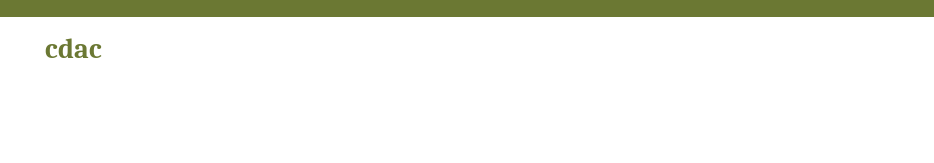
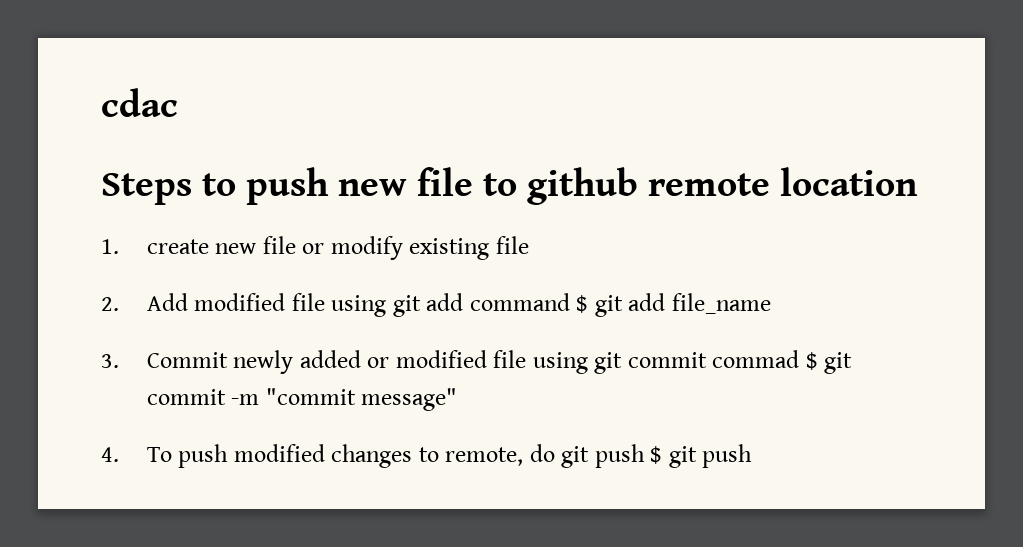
(102, 48) none -> [101,167,918,205] [101,236,529,260] [101,293,771,317] [101,350,853,374] [146,388,458,411] [101,444,753,468] // Steps to push new file to github remote location // 1. create new file or modify existing file // 2. Add modified file using git add command $ git add file_name // 3. Commit newly added or modified file using git commit commad $ git commit -m "commit message" // 4. To push modified changes to remote, do git push $ git push

